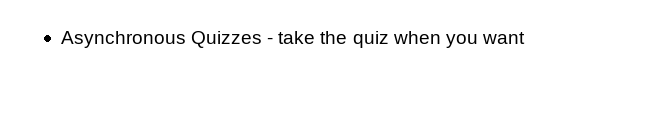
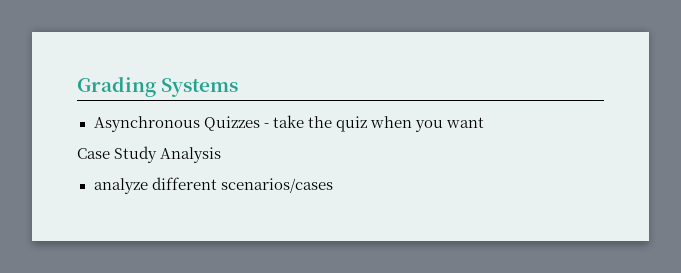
(60, 39) none -> [77,76,239,97] Grading Systems //
(525, 38) none -> [77,146,222,163] [93,177,333,194] // Case Study Analysis // analyze different scenarios/cases

